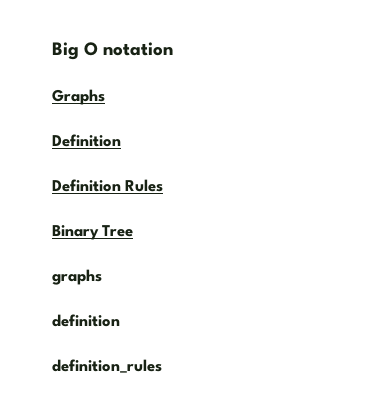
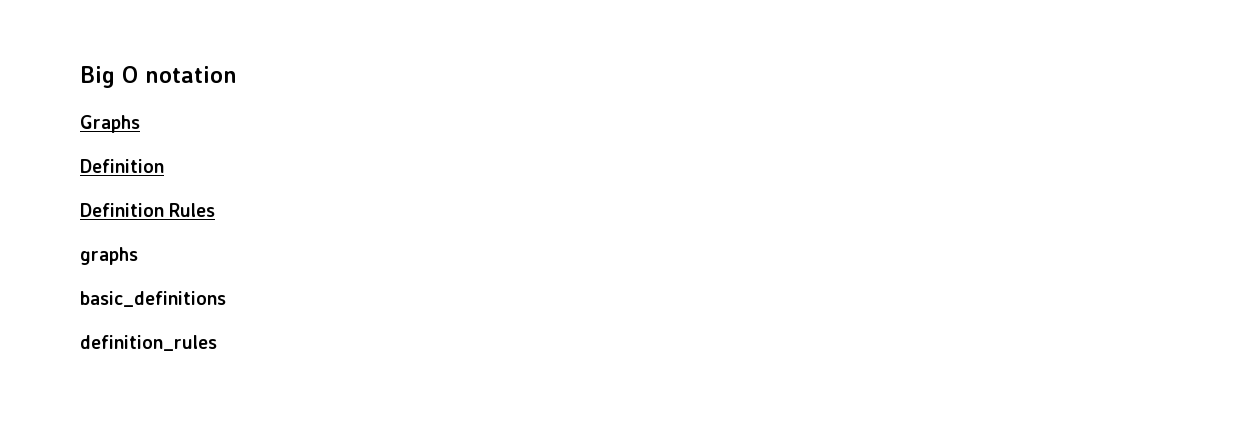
[52,225,134,240] // Binary Tree -> (216, 210) none
[52,314,120,327] definition -> [80,291,226,307] basic_definitions

